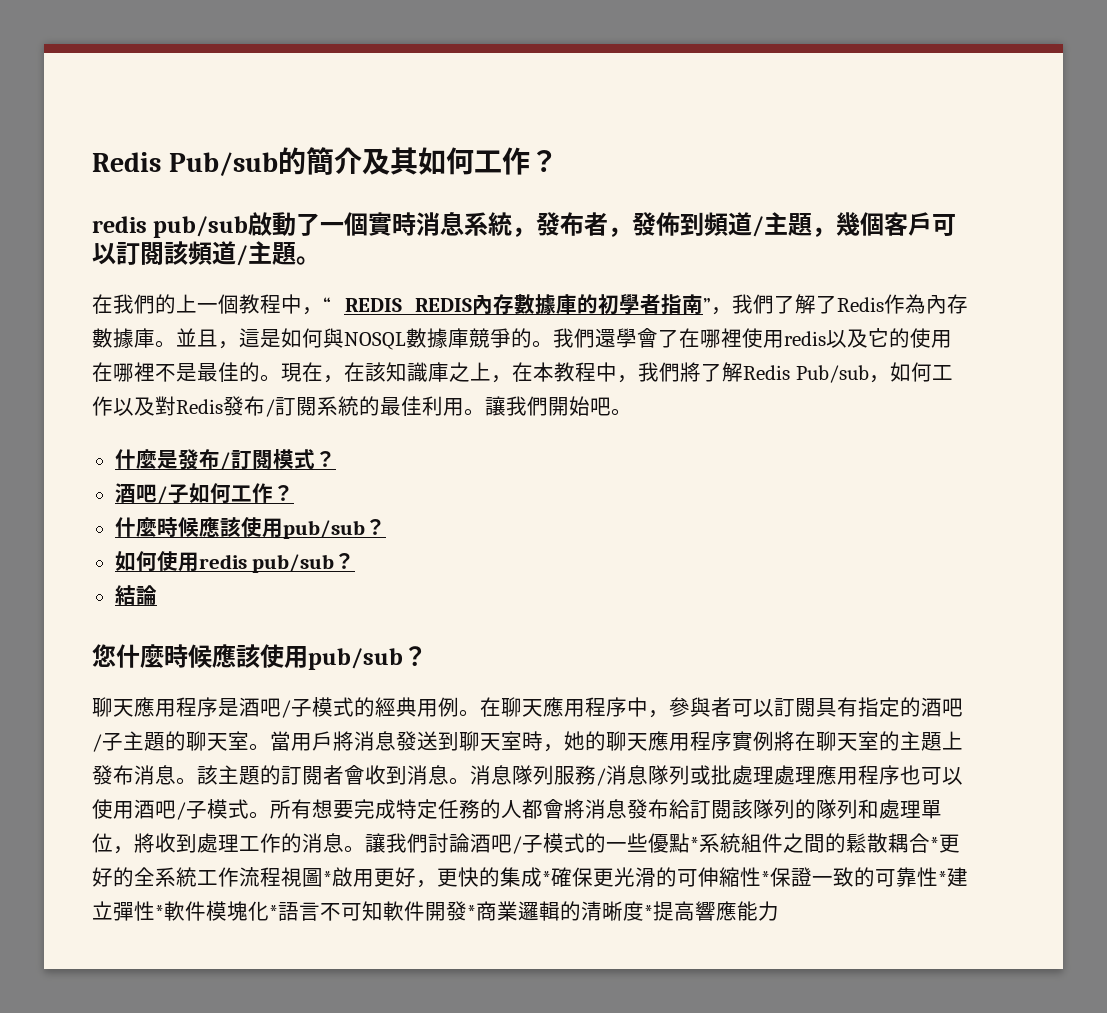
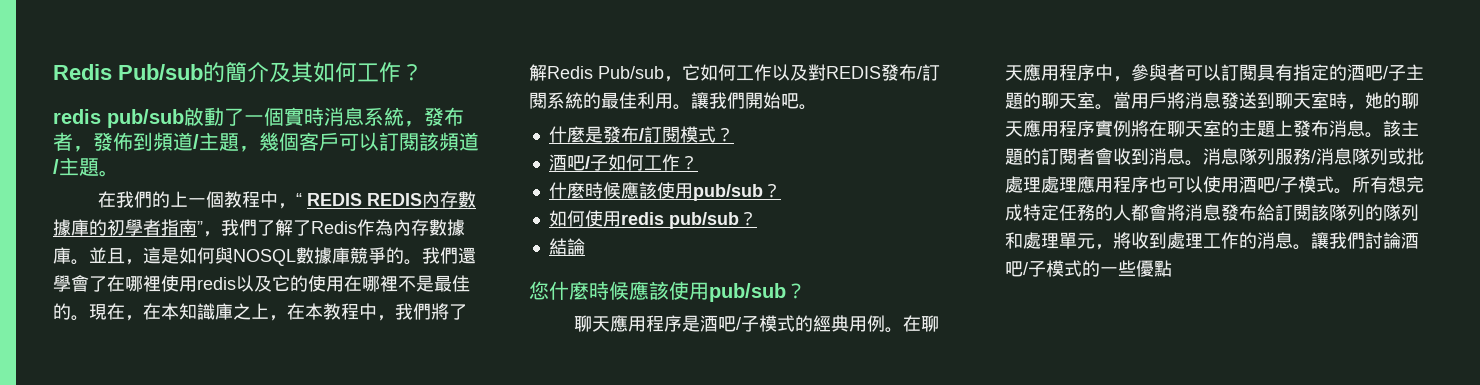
[365,362,386,382] 該 -> [161,303,179,320] 本
(890, 379) none -> [682,64,700,81] 它
[176,399,223,414] Redis -> [826,66,881,79] REDIS
[333,800,354,819] 要 -> (1406, 184) none
[92,833,113,853] 位 -> [1077,233,1095,249] 元
[690,833,960,853] [92,867,968,888] [92,901,779,921] *系統組件之間的鬆散耦合*更好的全系統工作流程視圖*啟用更好，更快的集成*確保更光滑的可伸縮性*保證一致的可靠性*建立彈性*軟件模塊化*語言不可知軟件開發*商業邏輯的清晰度*提高響應能力 -> (1172, 268) none

